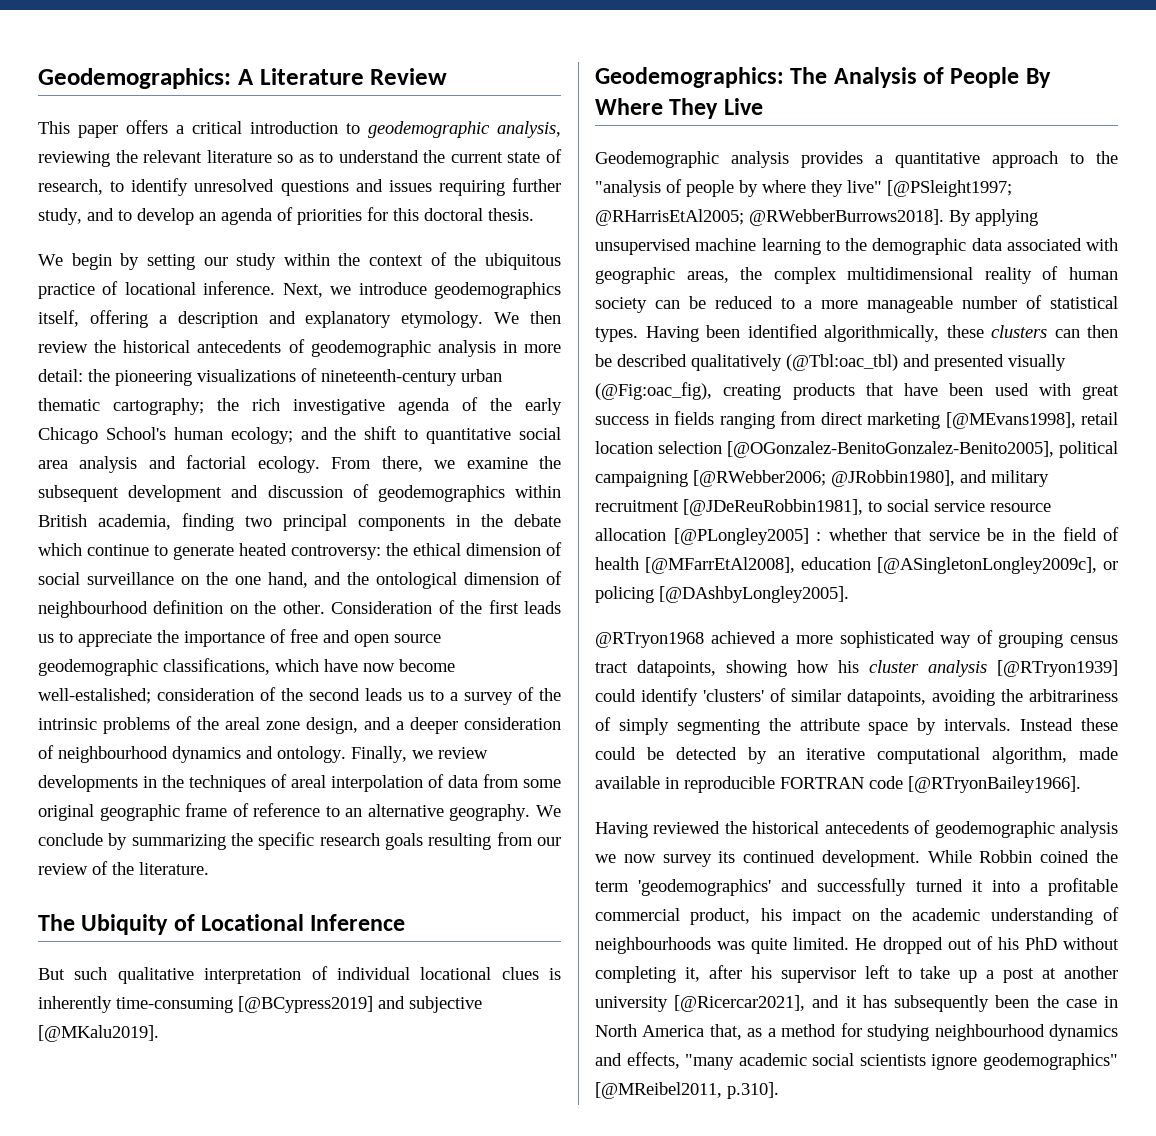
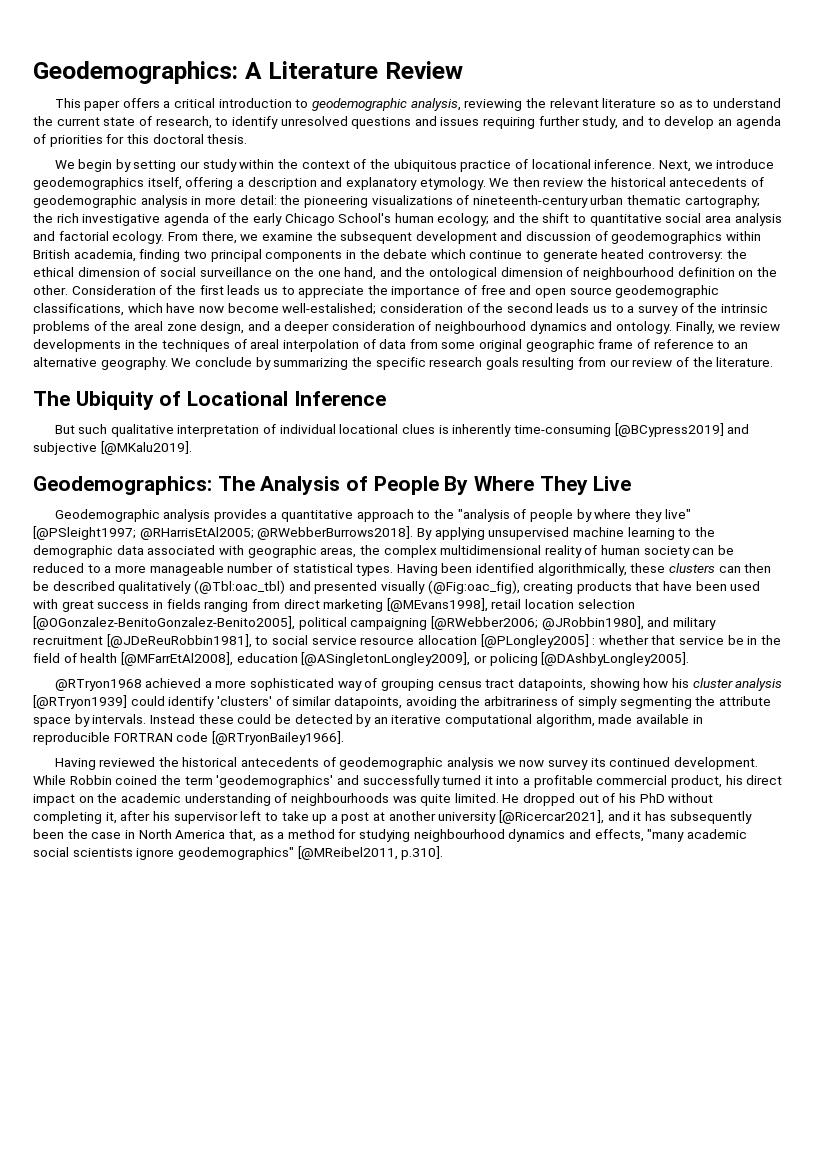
[877,557,1097,574] [@ASingletonLongley2009c], -> [301,652,471,666] [@ASingletonLongley2009],
(782, 914) none -> [746,775,783,785] direct

